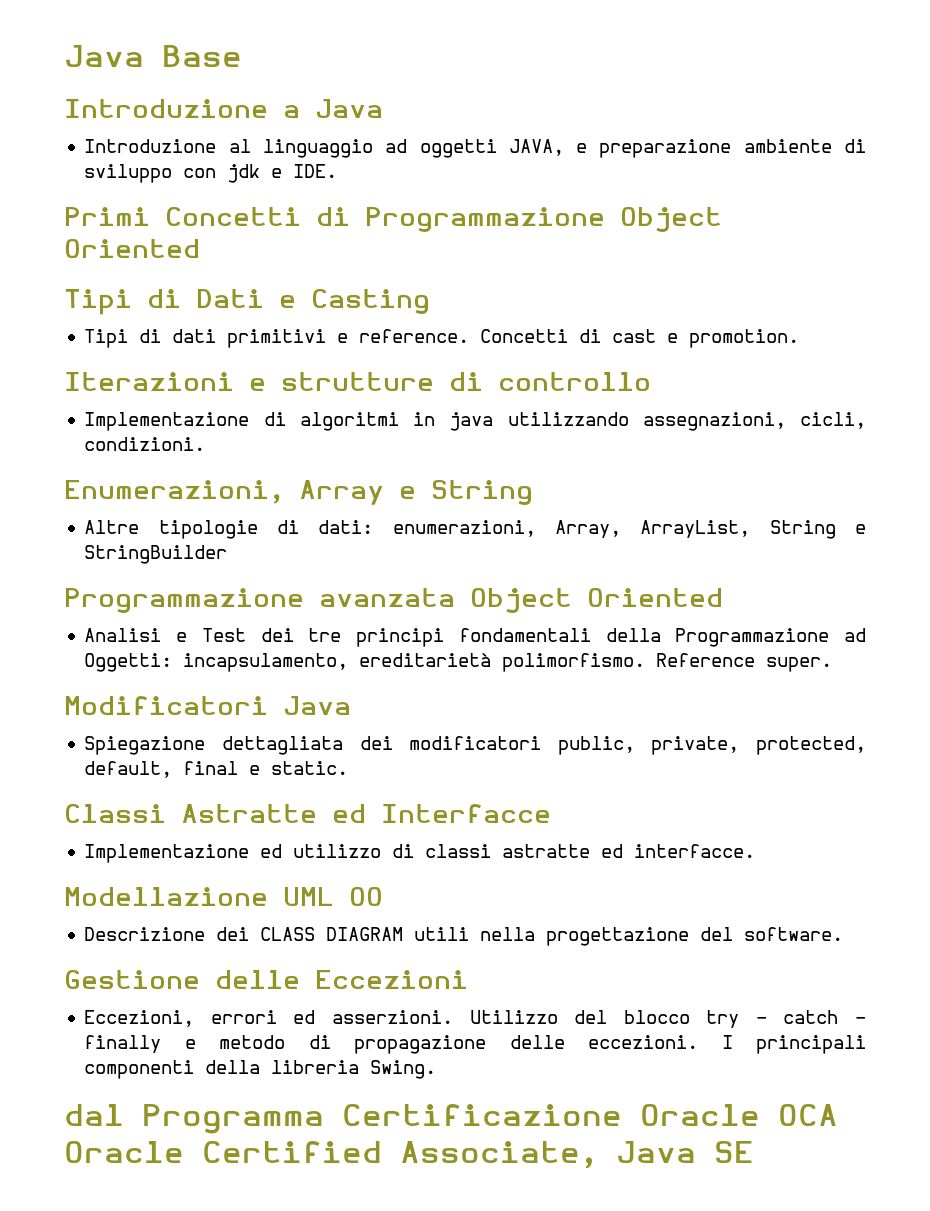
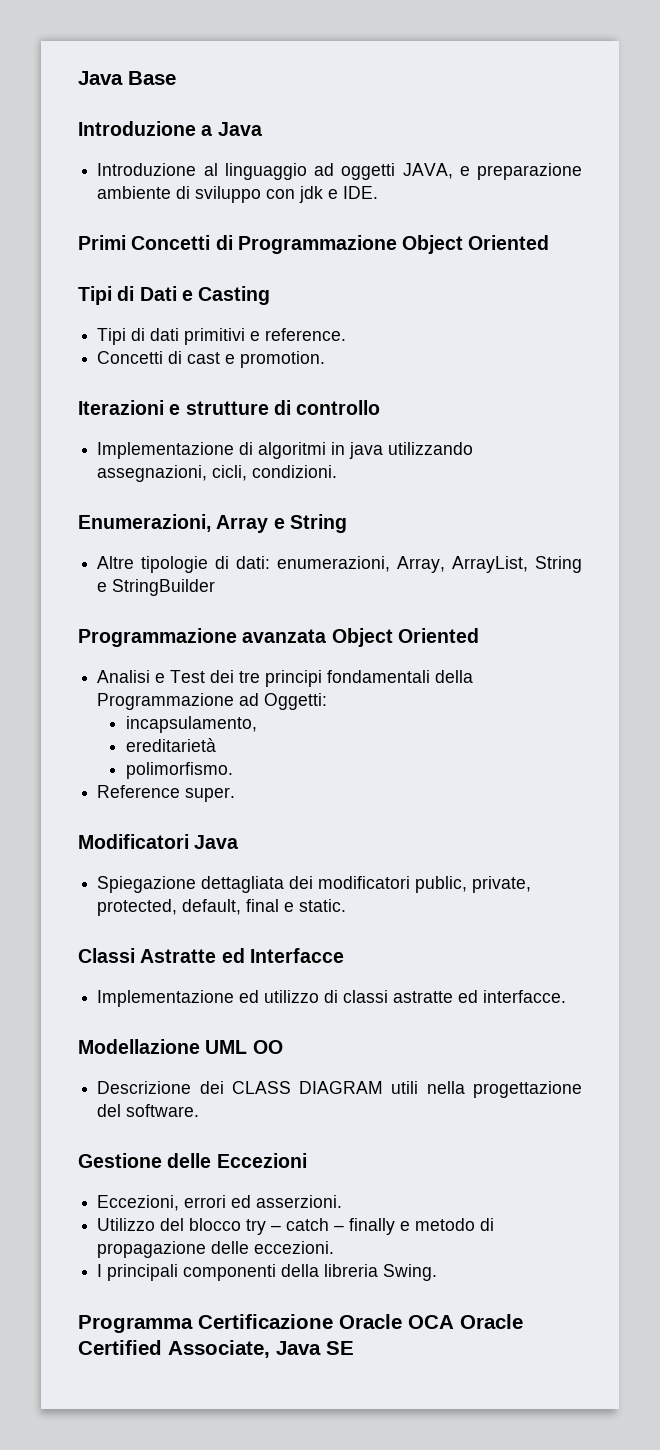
(470, 336) none -> (347, 334) //
(173, 662) none -> (328, 701) //
(349, 662) none -> (257, 724) //
(492, 660) none -> (216, 745) //
(646, 662) none -> (233, 770) //
(454, 1017) none -> (343, 1201) //
(699, 1042) none -> (335, 1247) //
[64,1104,124,1126] dal -> (438, 1272) none

